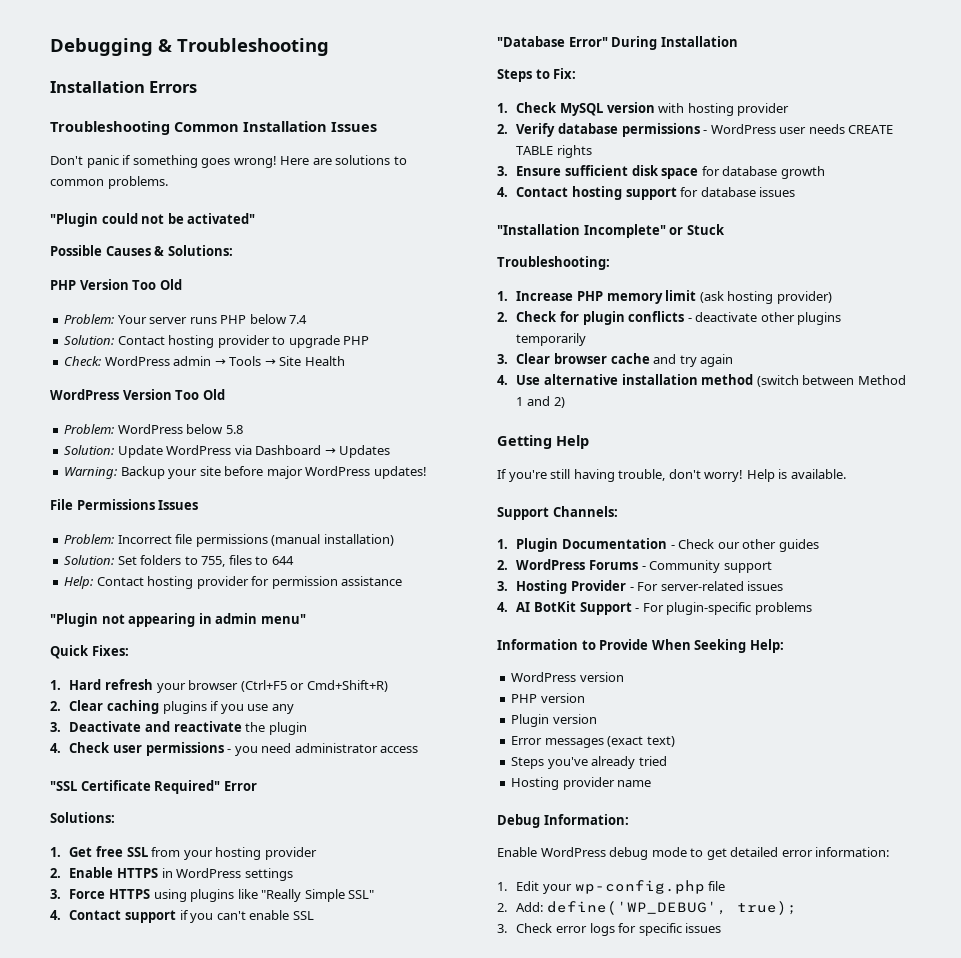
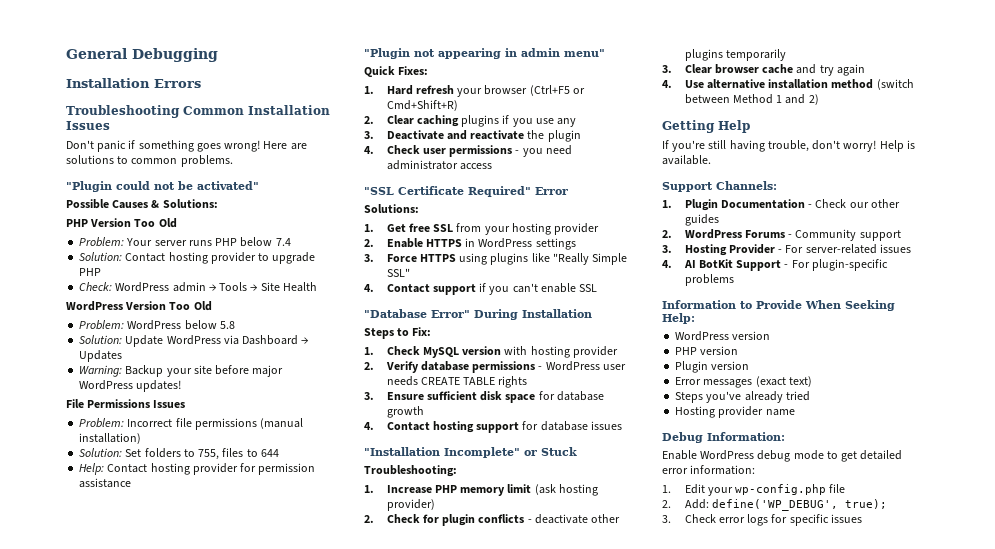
(50, 47) none -> [66,48,127,59] General
[158,38,329,56] & Troubleshooting -> (218, 55) none

